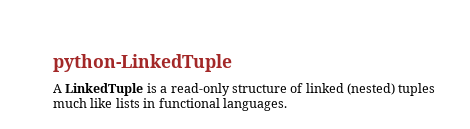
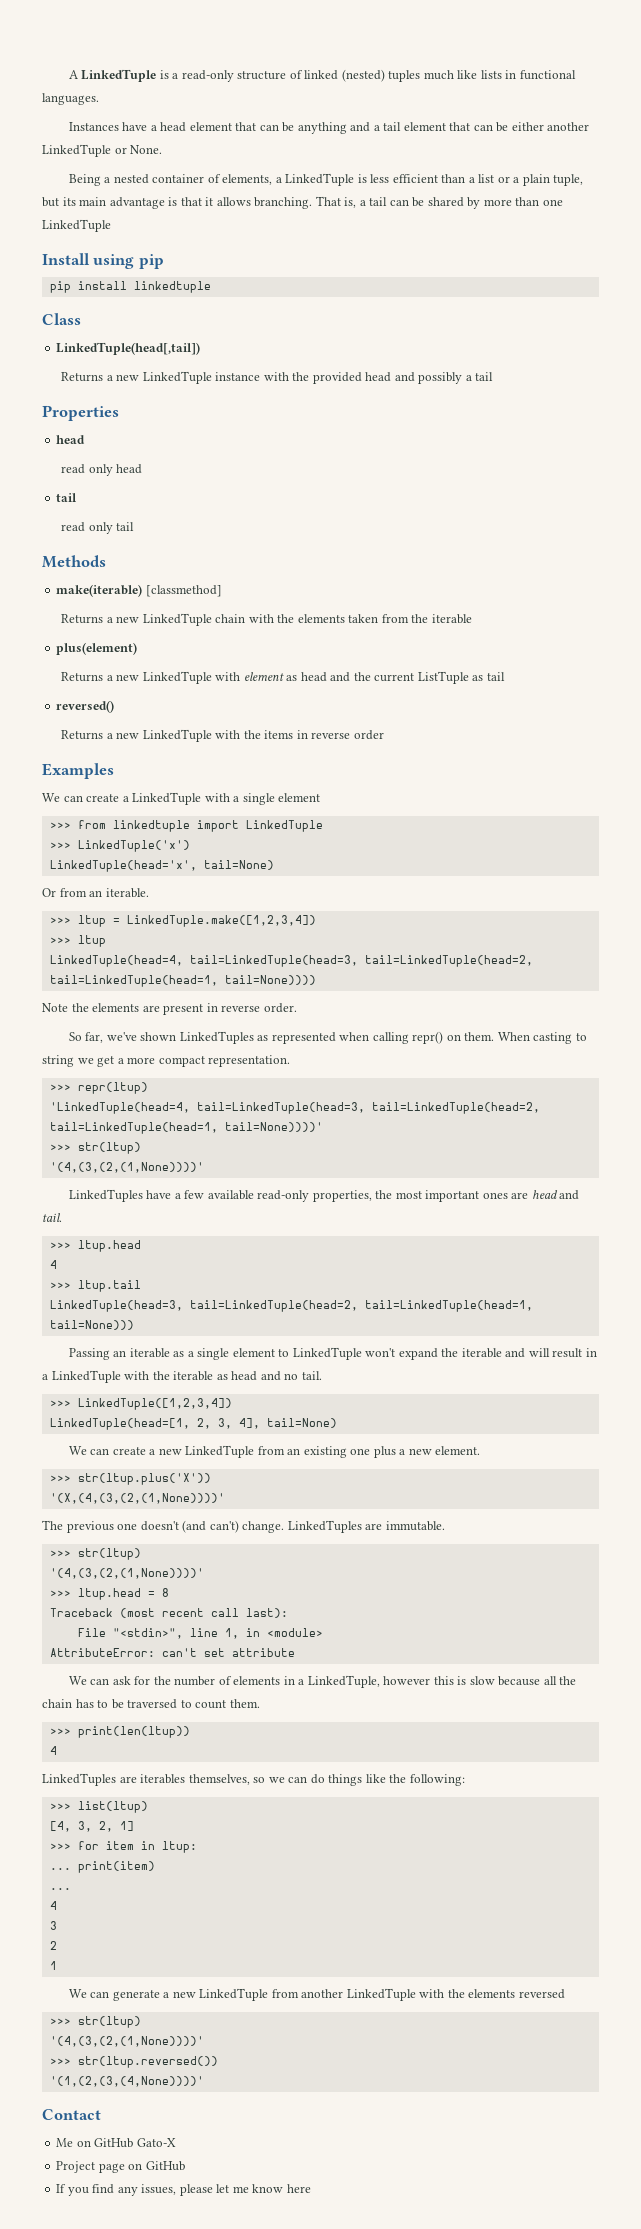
[53,54,232,72] python-LinkedTuple // -> (68, 74) none
(287, 104) none -> [68,122,590,134] [42,144,163,157] [68,173,584,186] [42,196,563,209] [42,219,111,232] [42,253,164,269] [49,281,211,293] [42,313,81,325] [56,342,201,355] [61,371,494,384] [42,405,119,421] [56,435,86,444] [61,464,143,476] [56,493,78,502] [61,522,135,534] [42,555,106,568] [56,584,222,597] [61,613,472,626] [56,642,138,655] [61,671,505,684] [56,700,115,713] [61,729,384,742] [42,763,114,779] [42,792,321,805] [49,820,323,832] [49,840,190,852] [49,860,274,872] [42,888,149,898] [49,915,316,927] [49,935,106,947] [49,955,533,967] [49,975,316,987] [42,1003,297,1015] [68,1031,587,1044] [42,1055,291,1067] [49,1082,148,1094] [49,1102,540,1114] [49,1122,323,1134] [49,1142,141,1154] [49,1162,204,1173] [68,1189,580,1202] [42,1213,62,1222] [49,1240,141,1252] [49,1260,57,1269] [49,1280,141,1292] [49,1300,533,1312] [49,1320,134,1330] [68,1347,597,1360] [42,1370,322,1383] [49,1398,232,1410] [49,1418,337,1430] [68,1445,481,1458] [49,1473,211,1485] [49,1493,225,1504] [42,1520,445,1533] [49,1548,141,1560] [49,1568,204,1579] [49,1588,169,1600] [49,1608,288,1618] [77,1628,323,1639] [49,1648,295,1657] [68,1675,577,1688] [42,1699,260,1709] [49,1726,190,1738] [49,1746,57,1755] [42,1773,465,1786] [49,1801,148,1813] [49,1821,134,1832] [49,1841,197,1853] [49,1861,155,1873] [49,1888,71,1890] [49,1901,57,1910] [49,1921,57,1930] [49,1941,57,1950] [49,1961,57,1970] [68,1988,565,2001] [49,2016,141,2028] [49,2036,204,2047] [49,2056,218,2068] [49,2076,204,2087] [42,2109,101,2120] [56,2138,176,2148] [56,2161,185,2173] [56,2184,311,2196] // Instances have a head element that can be anything and a tail element that can be either another LinkedTuple or None. // Being a nested container of elements, a LinkedTuple is less efficient than a list or a plain tuple, but its main advantage is that it allows branching. That is, a tail can be shared by more than one LinkedTuple // Install using pip // pip install linkedtuple // Class // LinkedTuple(head[,tail]) // Returns a new LinkedTuple instance with the provided head and possibly a tail // Properties // head // read only head // tail // read only tail // Methods // make(iterable) [classmethod] // Returns a new LinkedTuple chain with the elements taken from the iterable // plus(element) // Returns a new LinkedTuple with element as head and the current ListTuple as tail // reversed() // Returns a new LinkedTuple with the items in reverse order // Examples // We can create a LinkedTuple with a single element // >>> from linkedtuple import LinkedTuple // >>> LinkedTuple('x') // LinkedTuple(head='x', tail=None) // Or from an iterable. // >>> ltup = LinkedTuple.make([1,2,3,4]) // >>> ltup // LinkedTuple(head=4, tail=LinkedTuple(head=3, tail=LinkedTuple(head=2, tail=LinkedTuple(head=1, tail=None)))) // Note the elements are present in reverse order. // So far, we've shown LinkedTuples as represented when calling repr() on them. When casting to string we get a more compact representation. // >>> repr(ltup) // 'LinkedTuple(head=4, tail=LinkedTuple(head=3, tail=LinkedTuple(head=2, tail=LinkedTuple(head=1, tail=None))))' // >>> str(ltup) // '(4,(3,(2,(1,None))))' // LinkedTuples have a few available read-only properties, the most important ones are head and tail. // >>> ltup.head // 4 // >>> ltup.tail // LinkedTuple(head=3, tail=LinkedTuple(head=2, tail=LinkedTuple(head=1, tail=None))) // Passing an iterable as a single element to LinkedTuple won't expand the iterable and will result in a LinkedTuple with the iterable as head and no tail. // >>> LinkedTuple([1,2,3,4]) // LinkedTuple(head=[1, 2, 3, 4], tail=None) // We can create a new LinkedTuple from an existing one plus a new element. // >>> str(ltup.plus('X')) // '(X,(4,(3,(2,(1,None))))' // The previous one doesn't (and can't) change. LinkedTuples are immutable. // >>> str(ltup) // '(4,(3,(2,(1,None))))' // >>> ltup.head = 8 // Traceback (most recent call last): // File "<stdin>", line 1, in <module> // AttributeError: can't set attribute // We can ask for the number of elements in a LinkedTuple, however this is slow because all the chain has to be traversed to count them. // >>> print(len(ltup)) // 4 // LinkedTuples are iterables themselves, so we can do things like the following: // >>> list(ltup) // [4, 3, 2, 1] // >>> for item in ltup: // ... print(item) // ... // 4 // 3 // 2 // 1 // We can generate a new LinkedTuple from another LinkedTuple with the elements reversed // >>> str(ltup) // '(4,(3,(2,(1,None))))' // >>> str(ltup.reversed()) // '(1,(2,(3,(4,None))))' // Contact // Me on GitHub Gato-X // Project page on GitHub // If you find any issues, please let me know here

